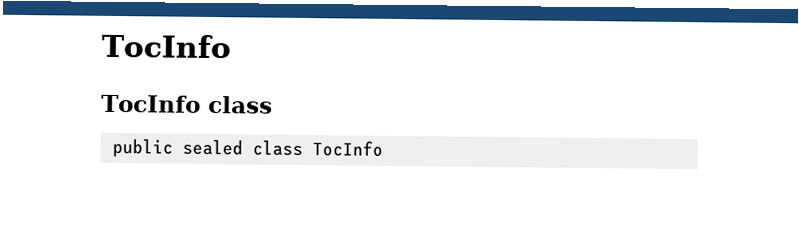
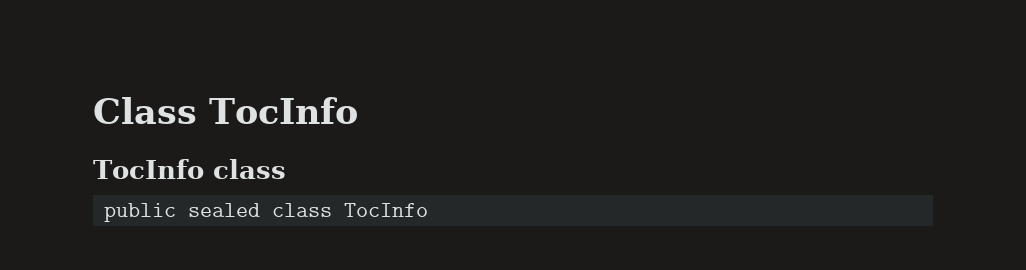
(101, 46) none -> [93,97,197,124] Class

